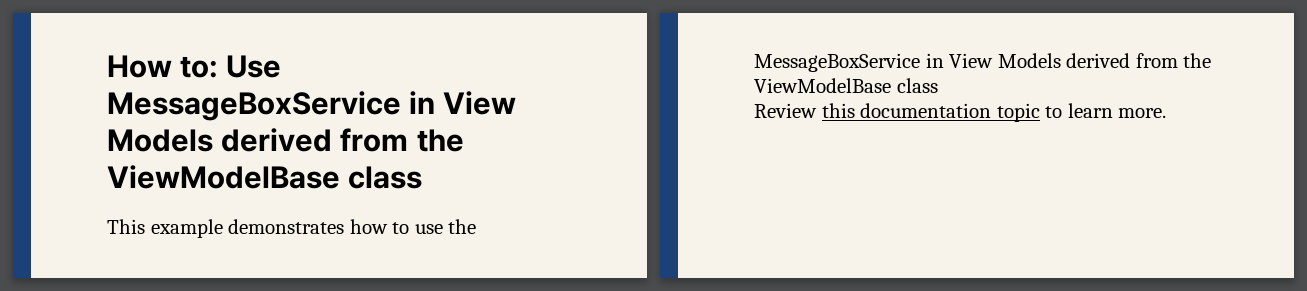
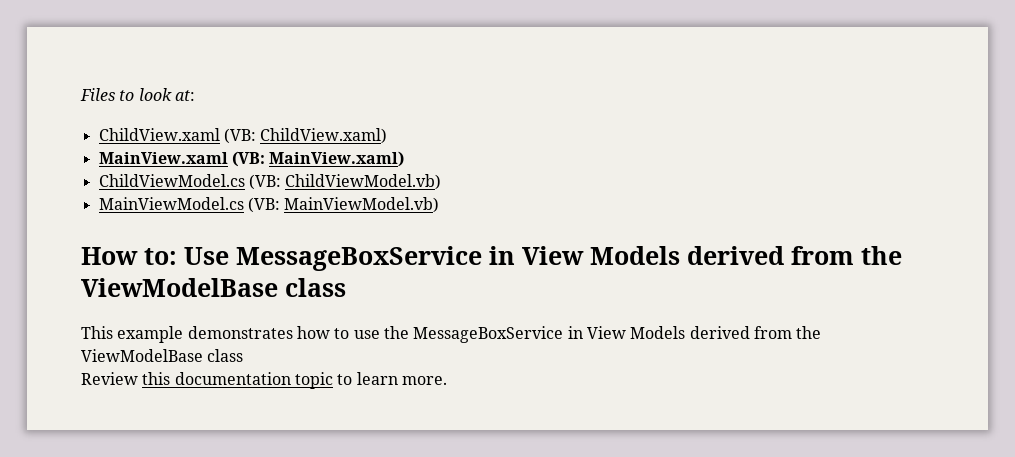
(107, 66) none -> [80,88,195,101] [98,128,388,144] [98,151,405,167] [98,174,442,190] [98,197,440,213] Files to look at: // ChildView.xaml (VB: ChildView.xaml) // MainView.xaml (VB: MainView.xaml) // ChildViewModel.cs (VB: ChildViewModel.vb) // MainViewModel.cs (VB: MainViewModel.vb) //

